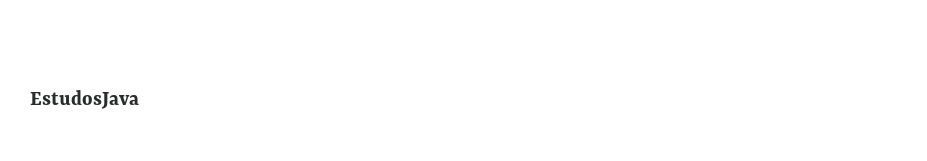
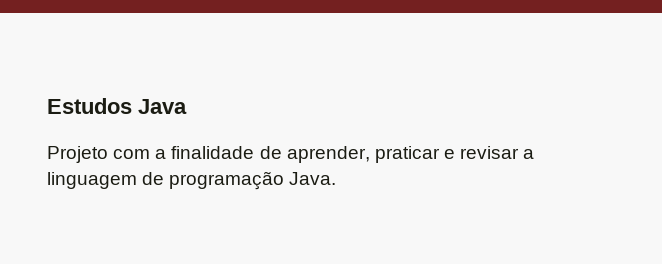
[30,90,139,109] EstudosJava -> [47,98,187,114] [47,146,535,163] [47,171,337,190] Estudos Java // Projeto com a finalidade de aprender, praticar e revisar a linguagem de programação Java.

